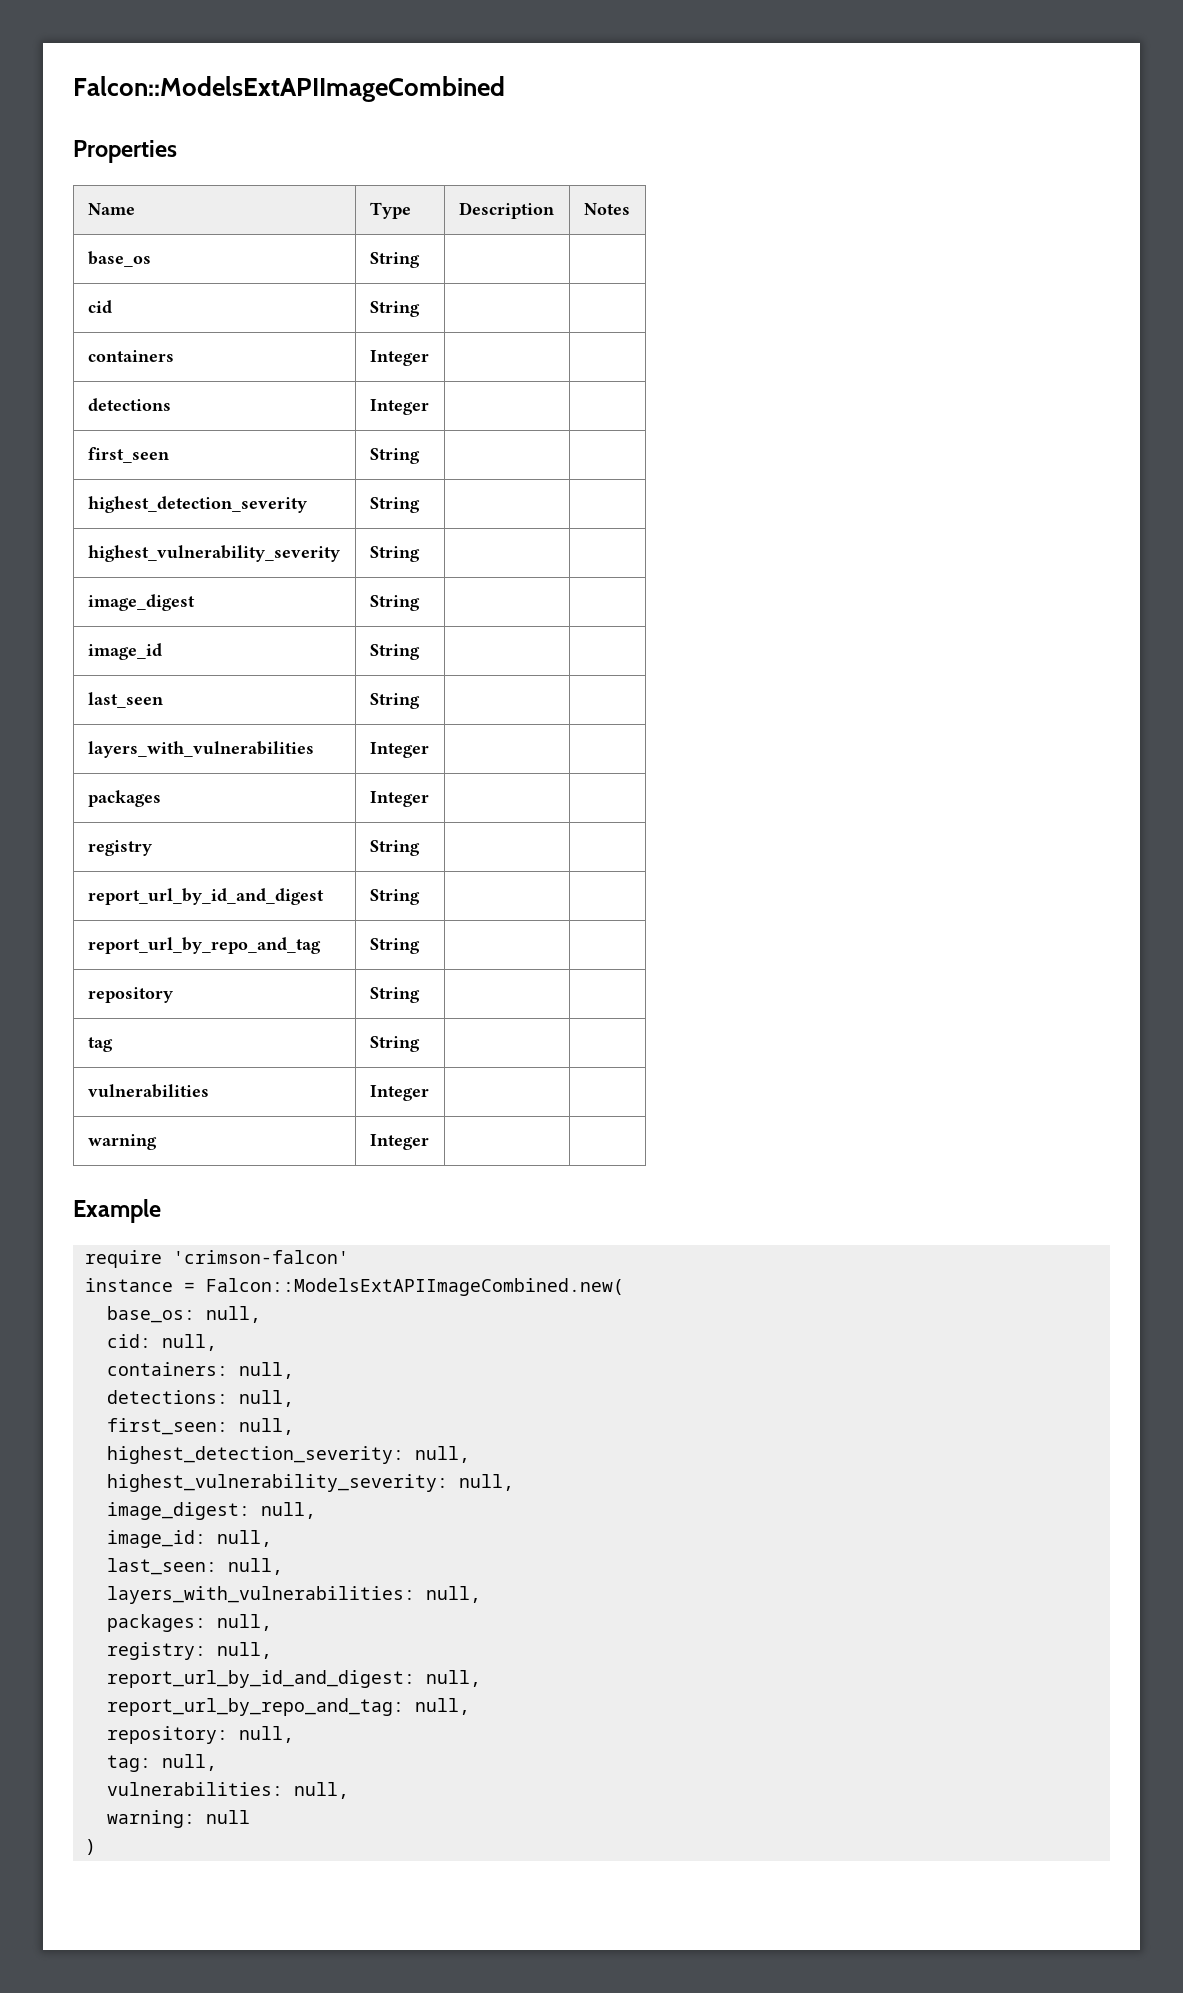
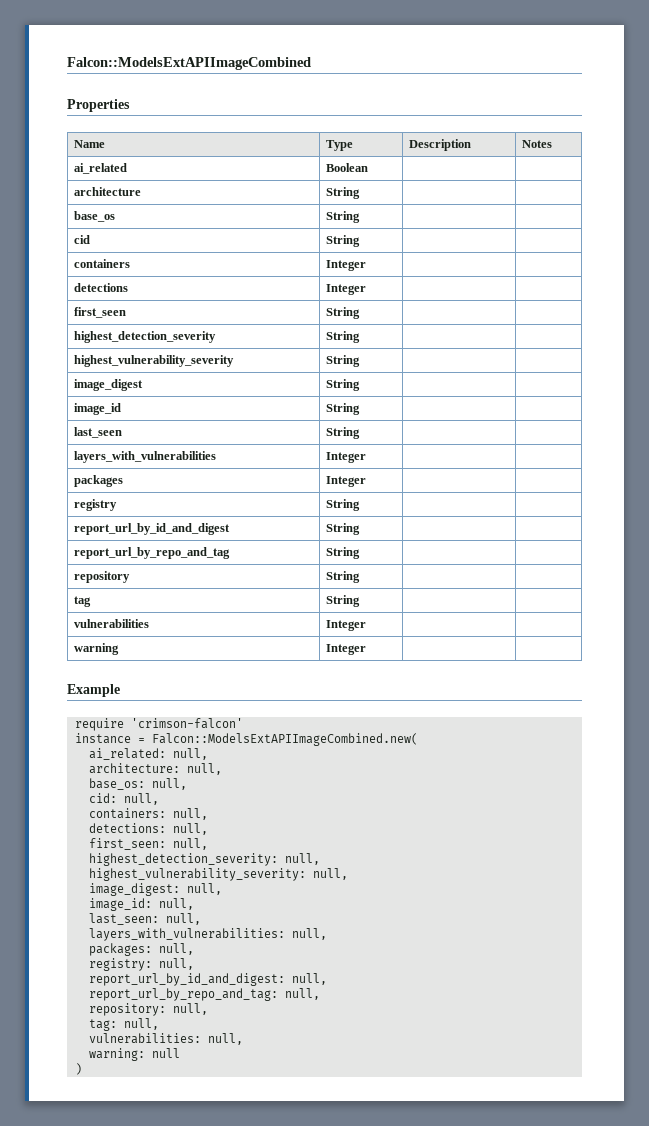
(630, 209) none -> [74,163,128,174] [326,163,369,172] [74,187,142,196] [326,187,361,199] // ai_related | Boolean | | // architecture | String | |
(624, 1287) none -> [88,748,208,760] [88,763,222,775] // ai_related: null, // architecture: null,

